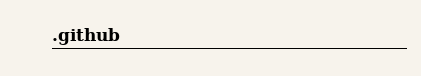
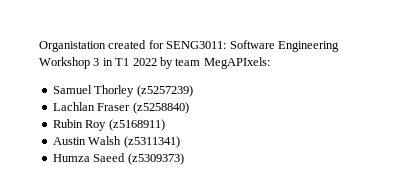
[52,28,120,45] .github -> [39,40,339,52] [39,57,270,69] [52,85,193,97] [52,102,189,114] [52,119,165,131] [52,136,180,148] [52,153,184,165] Organistation created for SENG3011: Software Engineering Workshop 3 in T1 2022 by team MegAPIxels: // Samuel Thorley (z5257239) // Lachlan Fraser (z5258840) // Rubin Roy (z5168911) // Austin Walsh (z5311341) // Humza Saeed (z5309373)

